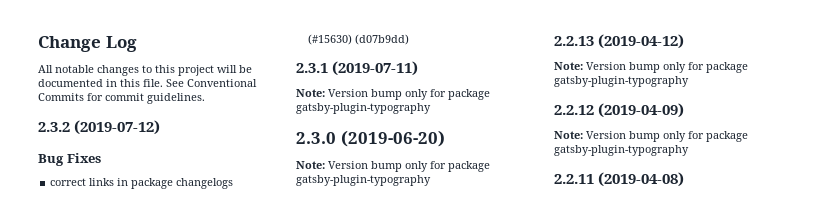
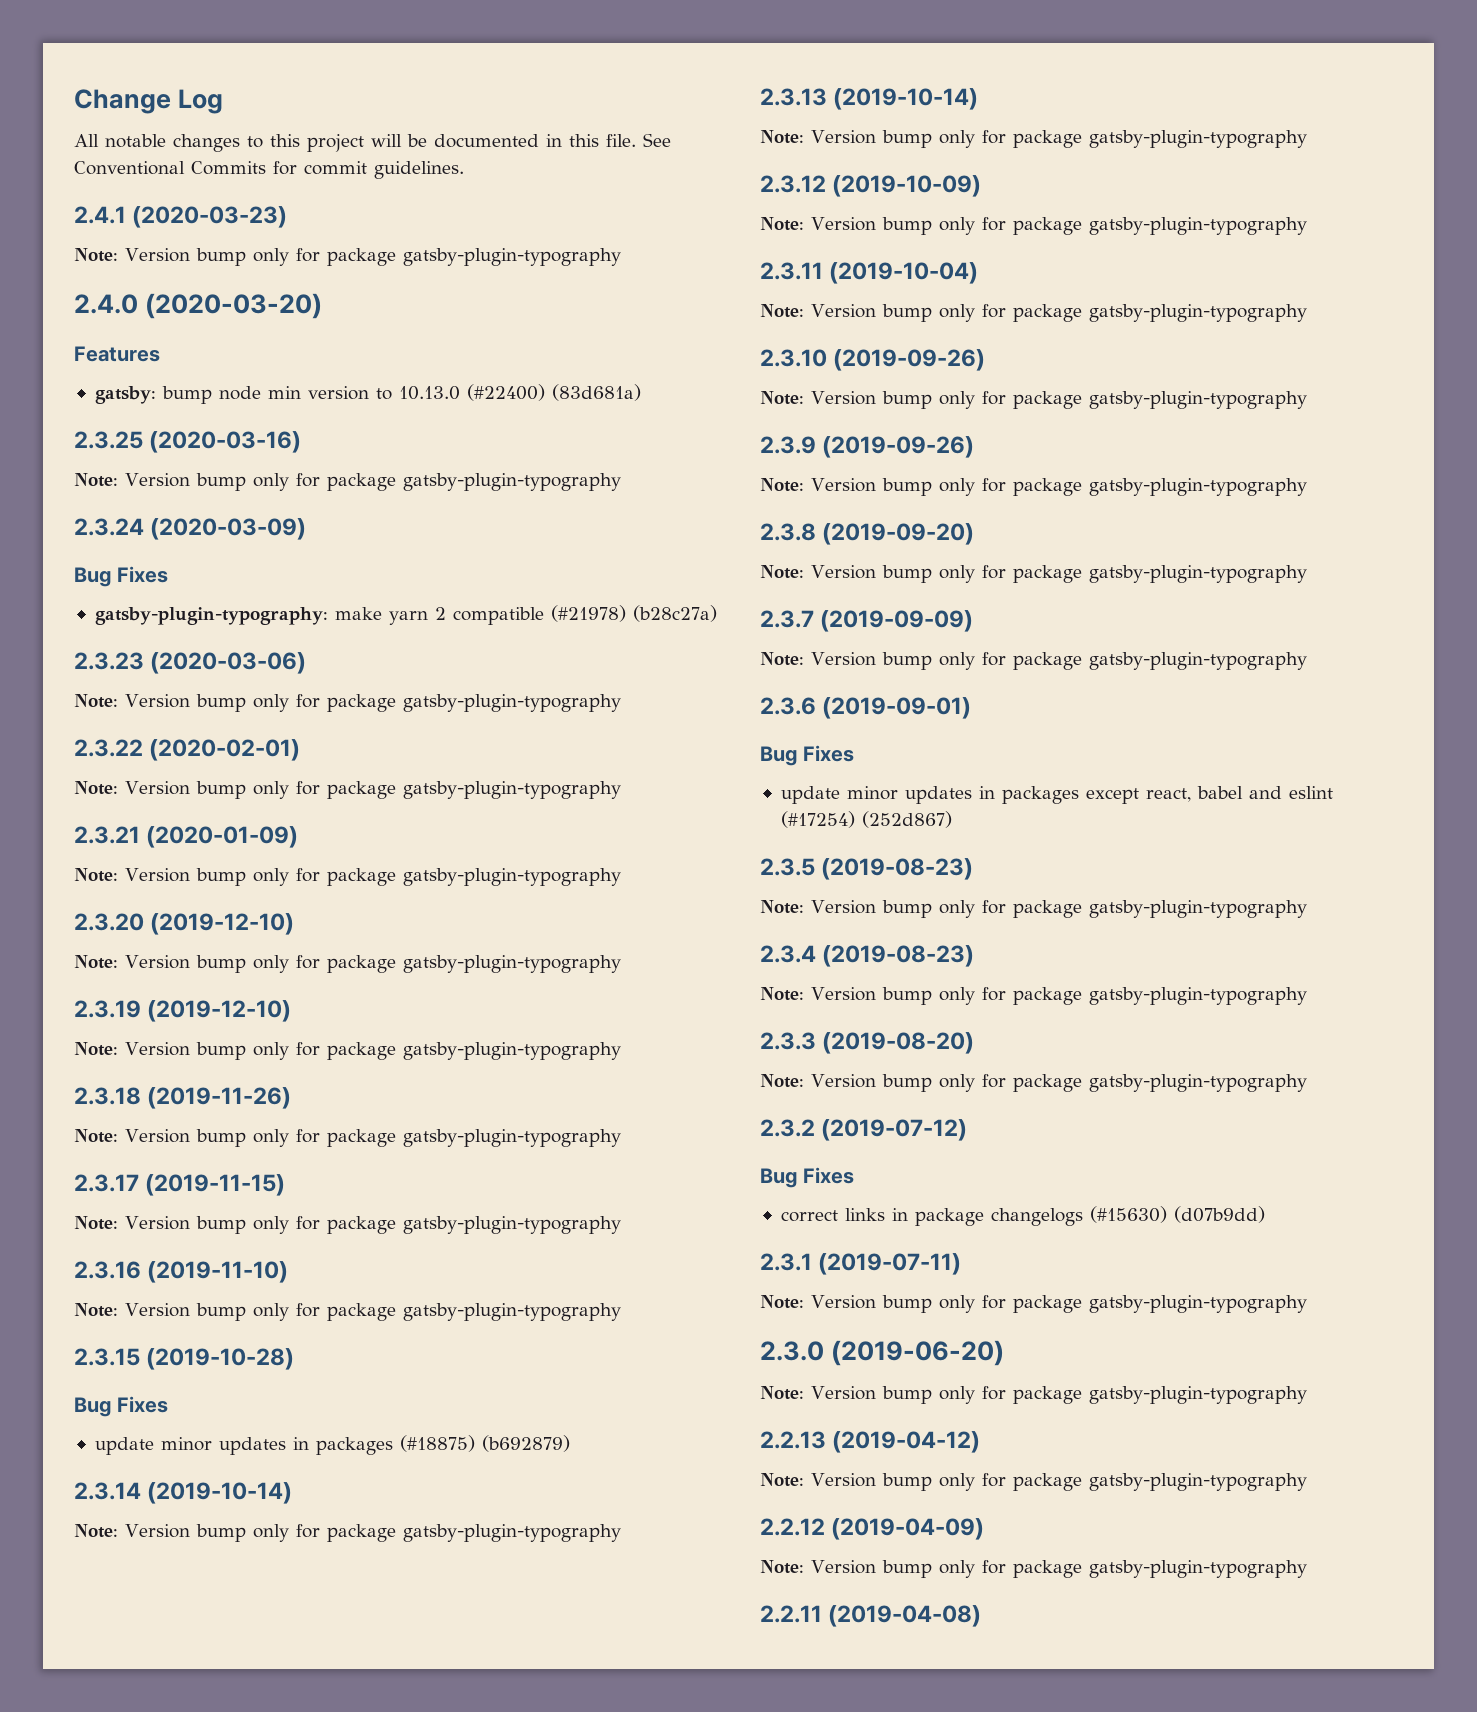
(205, 98) none -> [74,206,288,228] [74,248,621,266] [74,293,323,319] [74,346,160,362] [94,384,641,404] [74,431,302,453] [74,473,621,491] [74,518,307,540] [74,566,168,587] [94,605,717,625] [74,652,307,674] [74,694,621,712] [74,739,301,761] [74,781,621,799] [74,826,299,848] [74,868,621,886] [74,913,295,935] [74,955,621,973] [74,1000,292,1022] [74,1042,621,1060] [74,1087,292,1109] [74,1129,621,1147] [74,1174,286,1196] [74,1216,621,1234] [74,1261,289,1283] [74,1303,621,1321] [74,1348,295,1370] [74,1396,168,1417] [94,1435,570,1455] [74,1482,293,1504] [74,1524,621,1542] [760,88,979,110] [760,130,1307,148] [760,175,982,197] [760,217,1307,235] [760,262,979,284] [760,304,1307,322] [760,349,986,371] [760,391,1307,409] [760,436,975,458] [760,478,1307,496] [760,523,975,545] [760,565,1307,583] [760,610,974,632] [760,652,1307,670] [760,697,972,719] [760,745,854,766] [780,786,1333,804] [780,811,952,828] [760,858,974,880] [760,900,1307,918] [760,945,975,967] [760,987,1307,1005] [760,1032,975,1054] [760,1074,1307,1092] // 2.4.1 (2020-03-23) // Note: Version bump only for package gatsby-plugin-typography // 2.4.0 (2020-03-20) // Features // gatsby: bump node min version to 10.13.0 (#22400) (83d681a) // 2.3.25 (2020-03-16) // Note: Version bump only for package gatsby-plugin-typography // 2.3.24 (2020-03-09) // Bug Fixes // gatsby-plugin-typography: make yarn 2 compatible (#21978) (b28c27a) // 2.3.23 (2020-03-06) // Note: Version bump only for package gatsby-plugin-typography // 2.3.22 (2020-02-01) // Note: Version bump only for package gatsby-plugin-typography // 2.3.21 (2020-01-09) // Note: Version bump only for package gatsby-plugin-typography // 2.3.20 (2019-12-10) // Note: Version bump only for package gatsby-plugin-typography // 2.3.19 (2019-12-10) // Note: Version bump only for package gatsby-plugin-typography // 2.3.18 (2019-11-26) // Note: Version bump only for package gatsby-plugin-typography // 2.3.17 (2019-11-15) // Note: Version bump only for package gatsby-plugin-typography // 2.3.16 (2019-11-10) // Note: Version bump only for package gatsby-plugin-typography // 2.3.15 (2019-10-28) // Bug Fixes // update minor updates in packages (#18875) (b692879) // 2.3.14 (2019-10-14) // Note: Version bump only for package gatsby-plugin-typography // 2.3.13 (2019-10-14) // Note: Version bump only for package gatsby-plugin-typography // 2.3.12 (2019-10-09) // Note: Version bump only for package gatsby-plugin-typography // 2.3.11 (2019-10-04) // Note: Version bump only for package gatsby-plugin-typography // 2.3.10 (2019-09-26) // Note: Version bump only for package gatsby-plugin-typography // 2.3.9 (2019-09-26) // Note: Version bump only for package gatsby-plugin-typography // 2.3.8 (2019-09-20) // Note: Version bump only for package gatsby-plugin-typography // 2.3.7 (2019-09-09) // Note: Version bump only for package gatsby-plugin-typography // 2.3.6 (2019-09-01) // Bug Fixes // update minor updates in packages except react, babel and eslint (#17254) (252d867) // 2.3.5 (2019-08-23) // Note: Version bump only for package gatsby-plugin-typography // 2.3.4 (2019-08-23) // Note: Version bump only for package gatsby-plugin-typography // 2.3.3 (2019-08-20) // Note: Version bump only for package gatsby-plugin-typography

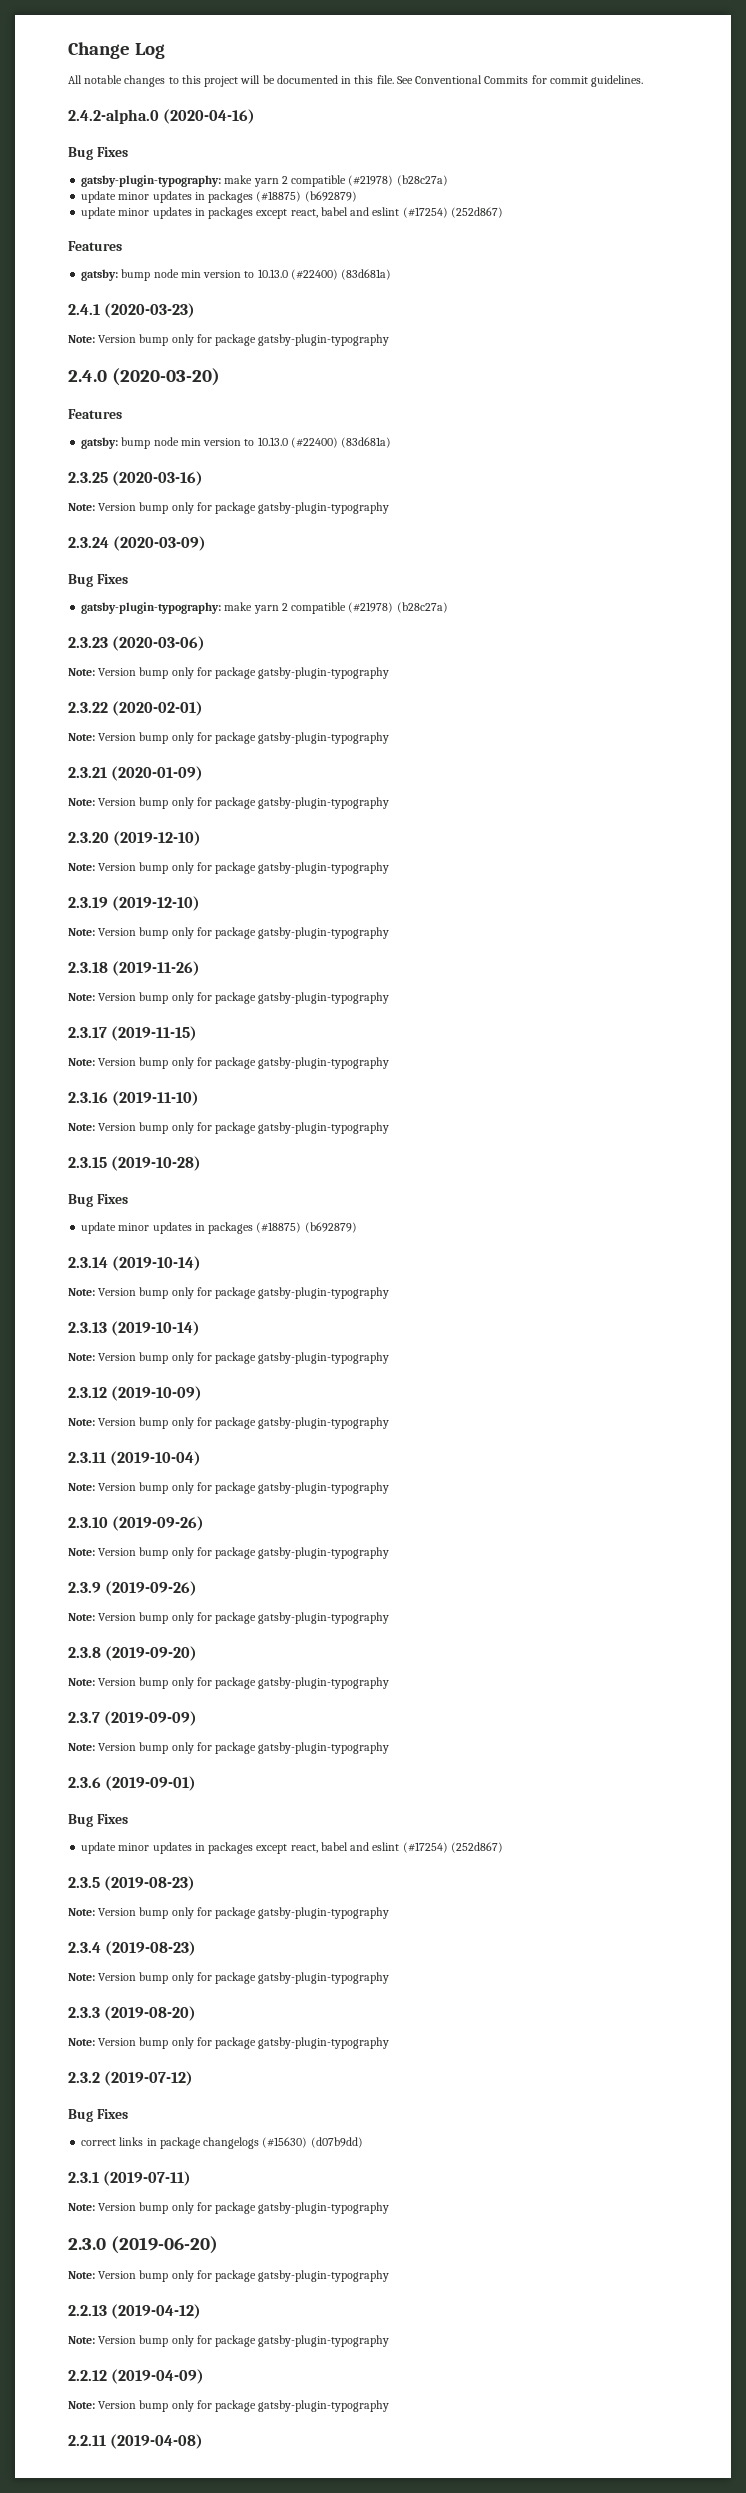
(464, 170) none -> [68,109,256,124] [68,147,128,160] [81,175,448,187] [81,191,357,203] [81,207,503,219] [68,241,122,251] [81,269,392,281] // 2.4.2-alpha.0 (2020-04-16) // Bug Fixes // gatsby-plugin-typography: make yarn 2 compatible (#21978) (b28c27a) // update minor updates in packages (#18875) (b692879) // update minor updates in packages except react, babel and eslint (#17254) (252d867) // Features // gatsby: bump node min version to 10.13.0 (#22400) (83d681a)

